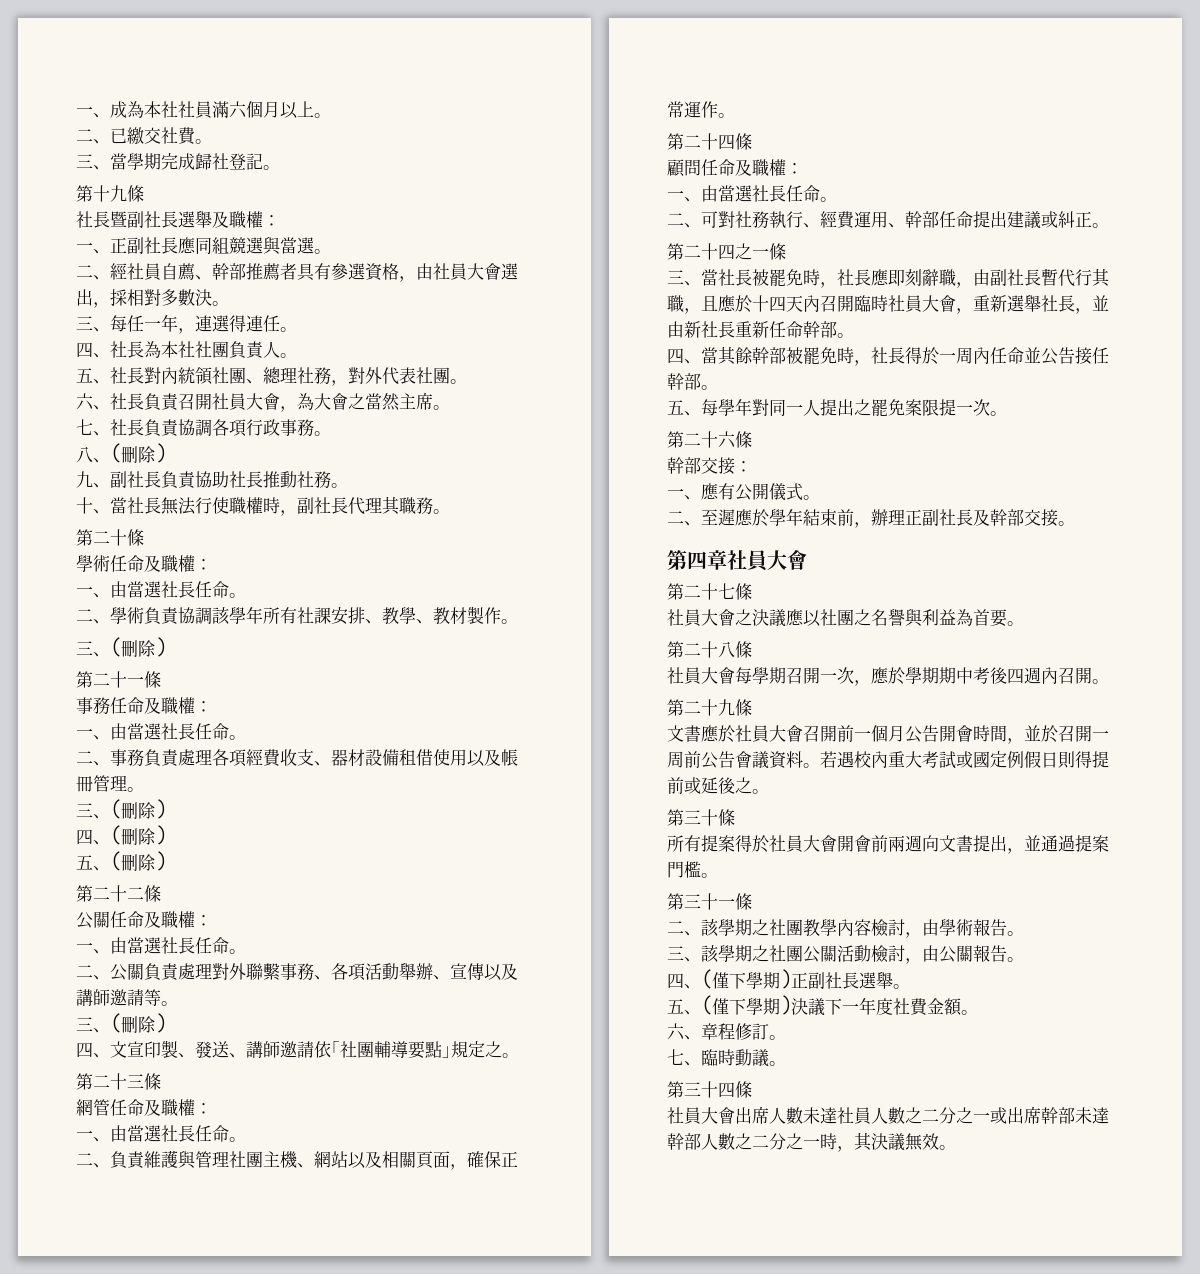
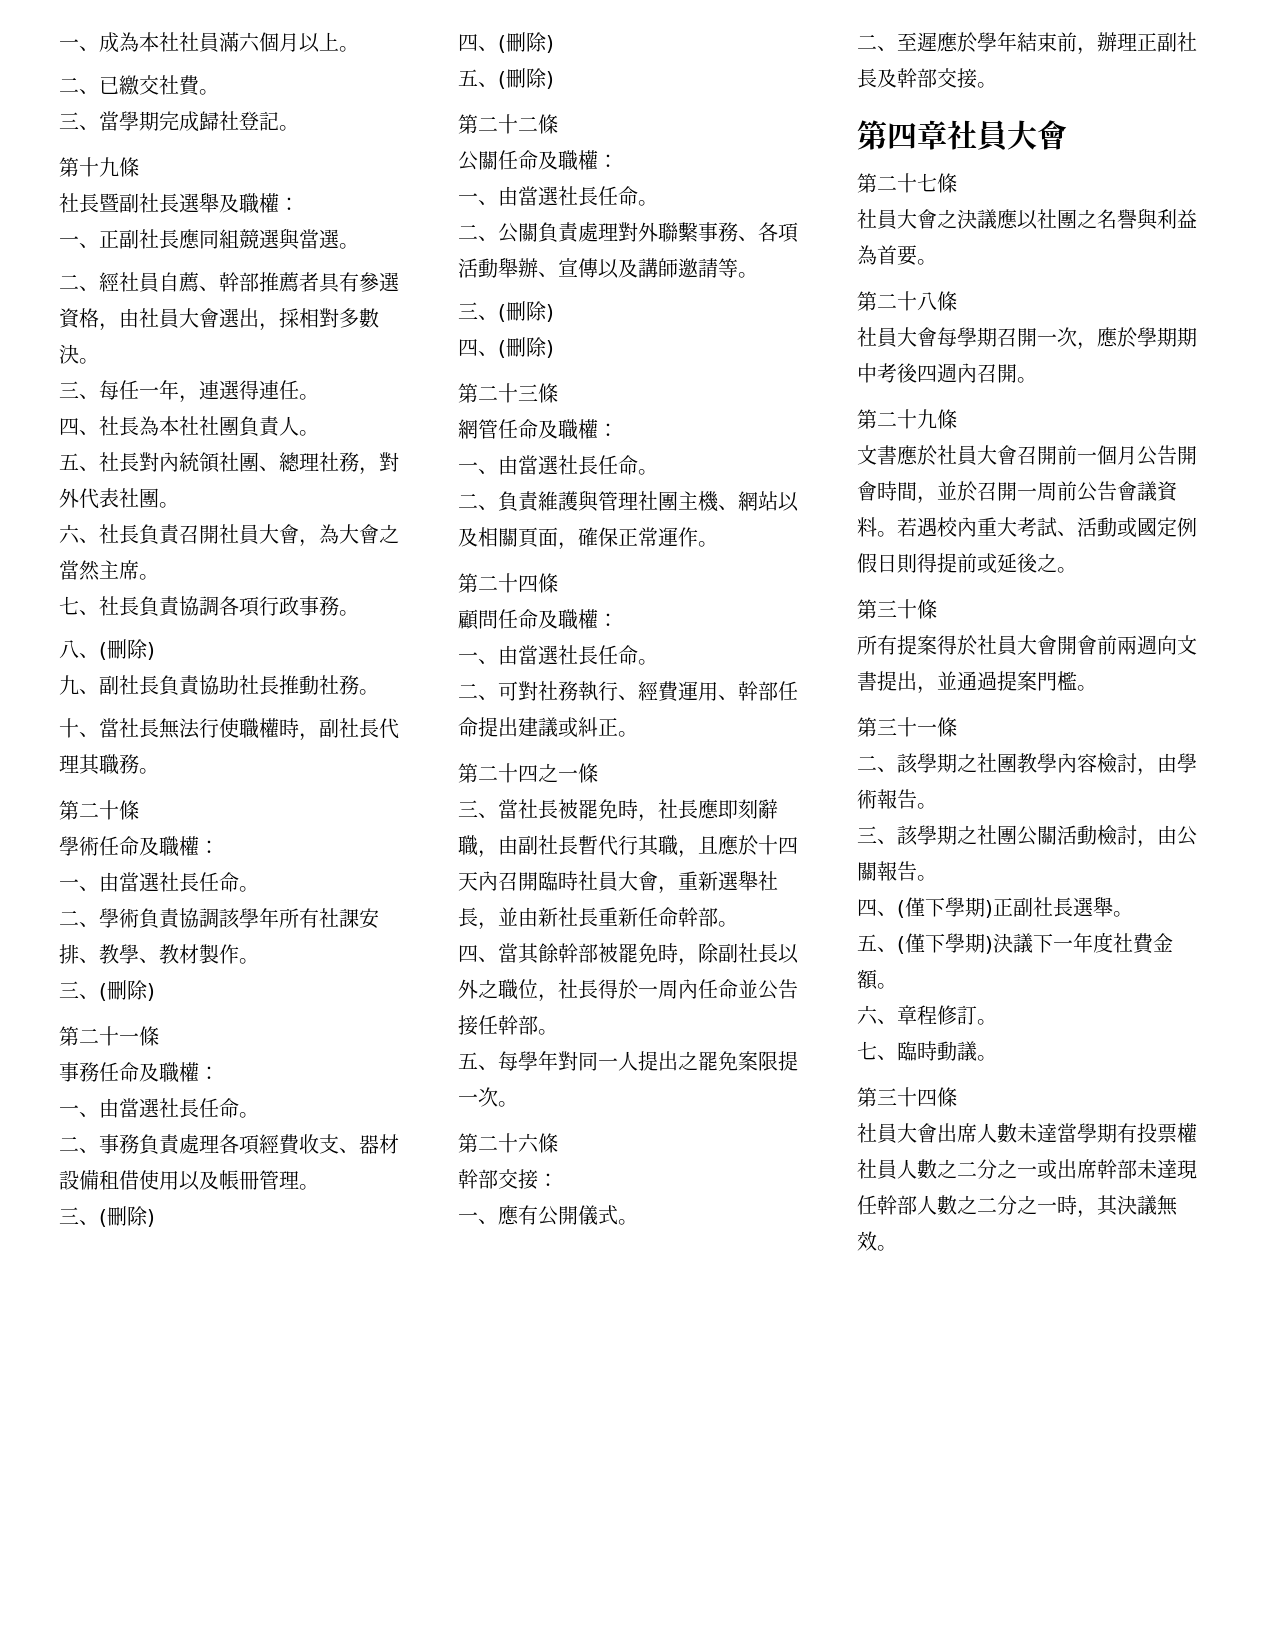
[110,1040,519,1059] 文宣印製、發送、講師邀請依｢社團輔導要點｣規定之。 -> [498,337,554,358] (刪除)
(871, 363) none -> [698,943,799,964] [458,979,558,1002] 除副社長以外之職位，
(956, 760) none -> [1057,517,1117,537] 、活動
(837, 1115) none -> [1057,1123,1197,1143] 當學期有投票權
(1109, 1115) none -> [1177,1160,1197,1179] [857,1195,877,1215] 現任

